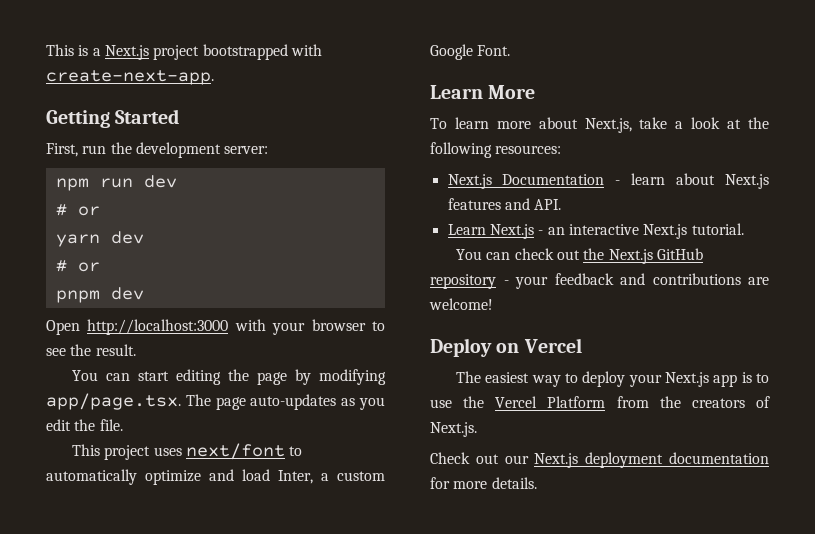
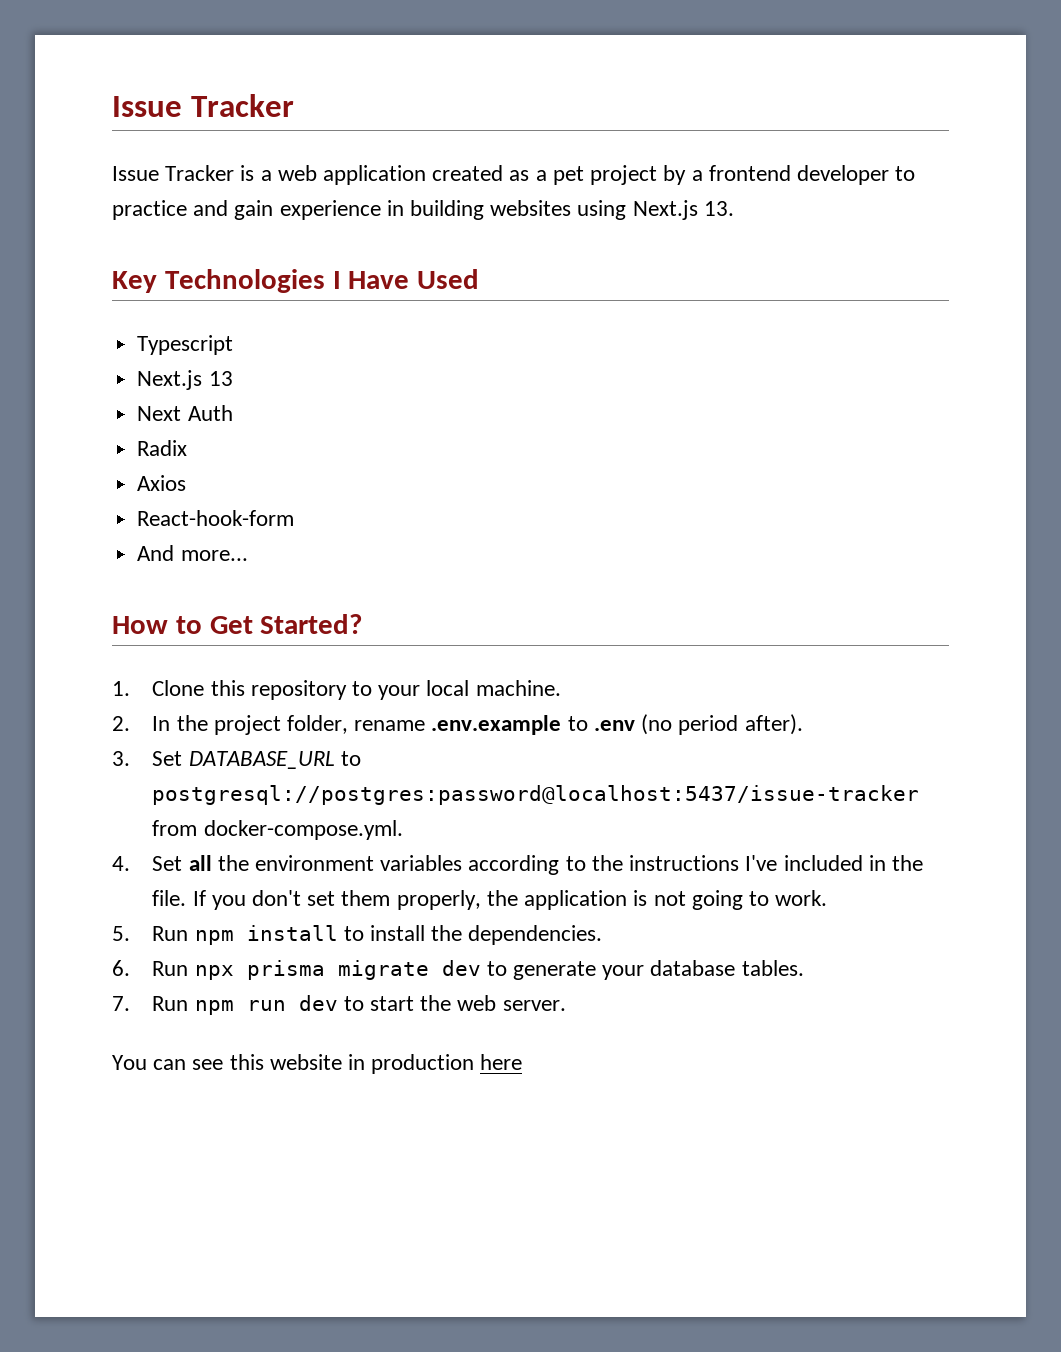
[46,44,322,60] [46,70,214,85] [46,109,180,128] [46,142,269,158] [55,175,177,191] [55,204,100,216] [55,231,144,247] [55,260,100,272] [55,287,144,303] [46,319,385,335] [46,344,136,356] [71,369,386,385] [46,393,385,410] [46,419,123,431] [71,443,303,460] [46,469,385,485] [430,44,511,60] [430,85,536,99] [430,117,769,133] [430,142,562,158] [447,173,769,189] [447,198,562,210] [447,223,744,239] [455,248,703,264] [430,273,769,289] [429,298,493,310] [430,338,582,357] [455,371,769,387] [430,396,770,408] [430,422,477,437] [430,452,769,468] [430,477,537,489] This is a Next.js project bootstrapped with create-next-app. // Getting Started // First, run the development server: // npm run dev // # or // yarn dev // # or // pnpm dev // Open http://localhost:3000 with your browser to see the result. // You can start editing the page by modifying app/page.tsx. The page auto-updates as you edit the file. // This project uses next/font to automatically optimize and load Inter, a custom Google Font. // Learn More // To learn more about Next.js, take a look at the following resources: // Next.js Documentation - learn about Next.js features and API. // Learn Next.js - an interactive Next.js tutorial. // You can check out the Next.js GitHub repository - your feedback and contributions are welcome! // Deploy on Vercel // The easiest way to deploy your Next.js app is to use the Vercel Platform from the creators of Next.js. // Check out our Next.js deployment documentation for more details. -> [112,94,294,117] [112,165,916,185] [112,200,734,220] [112,269,480,293] [137,335,234,355] [137,370,233,390] [137,405,233,421] [137,440,188,456] [137,475,187,491] [137,510,295,526] [137,545,248,561] [112,614,363,634] [112,680,561,700] [112,714,803,735] [112,751,361,769] [152,785,920,805] [152,820,403,840] [112,855,923,875] [152,890,828,910] [112,925,603,945] [112,960,804,980] [112,995,566,1015] [112,1054,523,1074] Issue Tracker // Issue Tracker is a web application created as a pet project by a frontend developer to practice and gain experience in building websites using Next.js 13. // Key Technologies I Have Used // Typescript // Next.js 13 // Next Auth // Radix // Axios // React-hook-form // And more... // How to Get Started? // 1. Clone this repository to your local machine. // 2. In the project folder, rename .env.example to .env (no period after). // 3. Set DATABASE_URL to postgresql://postgres:password@localhost:5437/issue-tracker from docker-compose.yml. // 4. Set all the environment variables according to the instructions I've included in the file. If you don't set them properly, the application is not going to work. // 5. Run npm install to install the dependencies. // 6. Run npx prisma migrate dev to generate your database tables. // 7. Run npm run dev to start the web server. // You can see this website in production here

